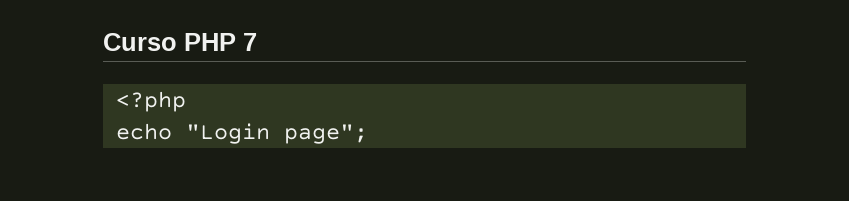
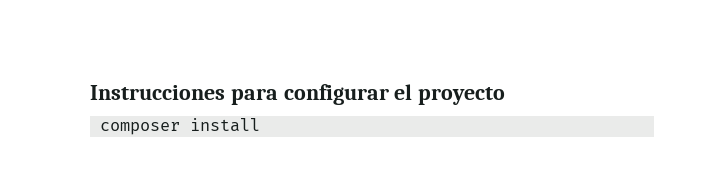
[103,33,257,51] [115,91,186,112] [115,123,368,144] Curso PHP 7 // <?php // echo "Login page"; -> [90,84,506,105] [100,118,261,135] Instrucciones para configurar el proyecto // composer install

